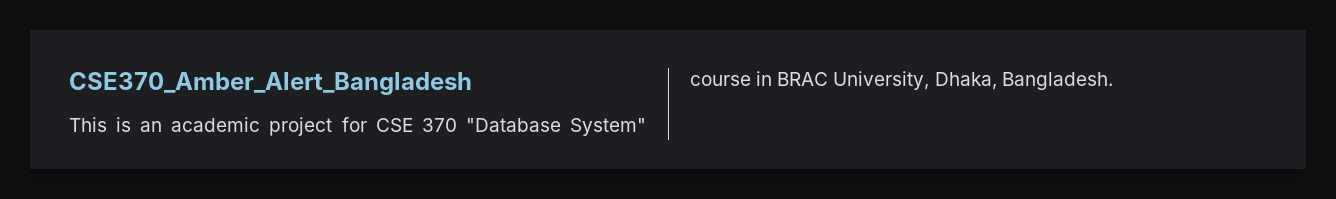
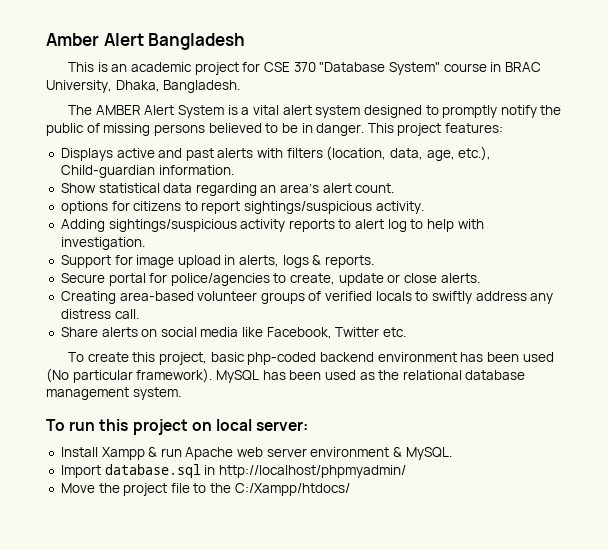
[69,72,472,95] CSE370_Amber_Alert_Bangladesh -> [46,33,246,50] Amber Alert Bangladesh
(1113, 81) none -> [68,105,562,118] [46,123,504,136] [60,146,492,161] [60,165,234,178] [60,183,395,196] [60,201,424,214] [60,219,484,232] [60,237,145,250] [60,255,375,268] [60,273,480,286] [60,291,554,304] [60,309,139,319] [60,327,407,339] [68,352,554,365] [46,368,526,383] [46,387,181,400] [46,419,309,435] [60,447,452,460] [60,464,406,478] [60,483,350,496] // The AMBER Alert System is a vital alert system designed to promptly notify the public of missing persons believed to be in danger. This project features: // Displays active and past alerts with filters (location, data, age, etc.), Child-guardian information. // Show statistical data regarding an area’s alert count. // options for citizens to report sightings/suspicious activity. // Adding sightings/suspicious activity reports to alert log to help with investigation. // Support for image upload in alerts, logs & reports. // Secure portal for police/agencies to create, update or close alerts. // Creating area-based volunteer groups of verified locals to swiftly address any distress call. // Share alerts on social media like Facebook, Twitter etc. // To create this project, basic php-coded backend environment has been used (No particular framework). MySQL has been used as the relational database management system. // To run this project on local server: // Install Xampp & run Apache web server environment & MySQL. // Import database.sql in http://localhost/phpmyadmin/ // Move the project file to the C:/Xampp/htdocs/

